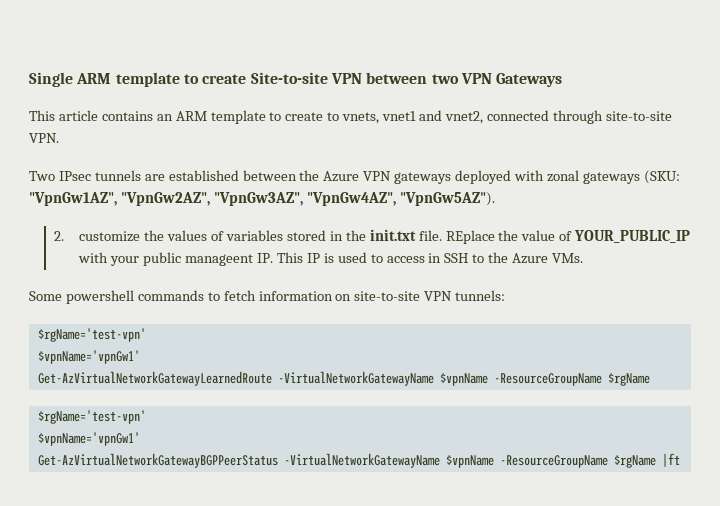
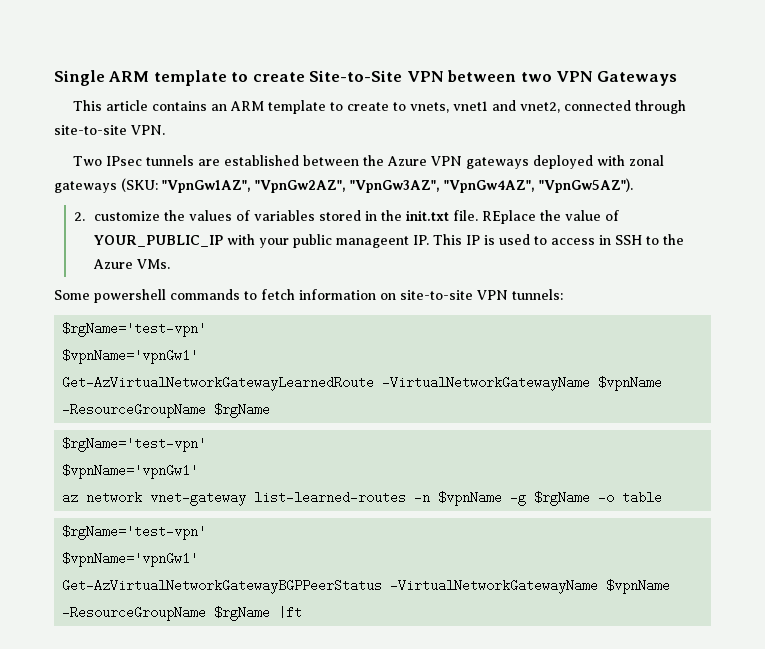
[250,72,328,84] Site-to-site -> [309,70,403,82] Site-to-Site
(140, 439) none -> [62,491,663,506] [62,525,207,540] [62,552,199,567] // az network vnet-gateway list-learned-routes -n $vpnName -g $rgName -o table // $rgName='test-vpn' // $vpnName='vpnGw1'

